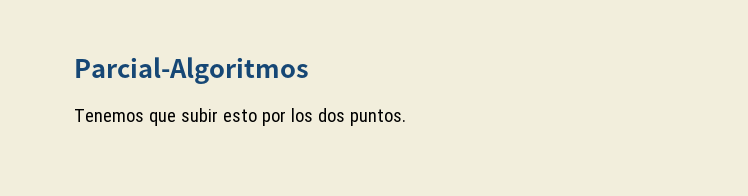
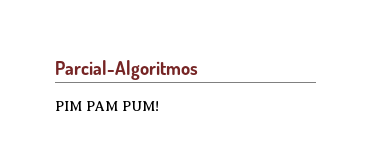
[74,108,406,126] Tenemos que subir esto por los dos puntos. -> [55,101,159,111] PIM PAM PUM!

